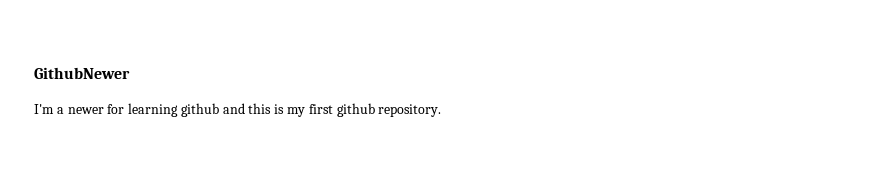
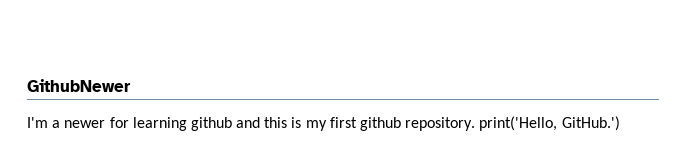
(442, 110) none -> [479,116,620,131] print('Hello, GitHub.')

